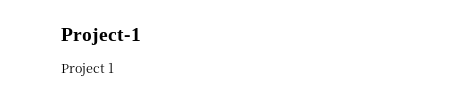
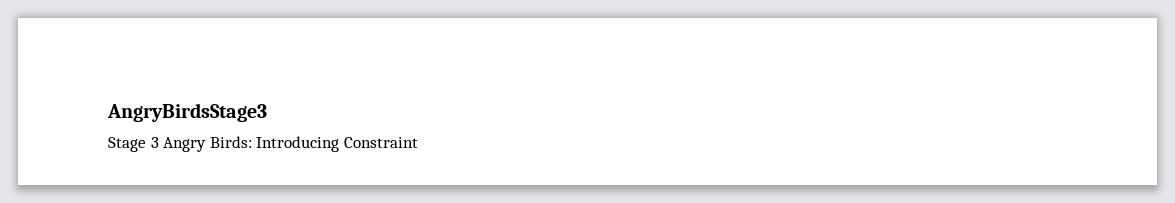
[61,28,141,45] [61,63,115,77] Project-1 // Project 1 -> [107,103,267,122] [108,136,418,152] AngryBirdsStage3 // Stage 3 Angry Birds: Introducing Constraint

